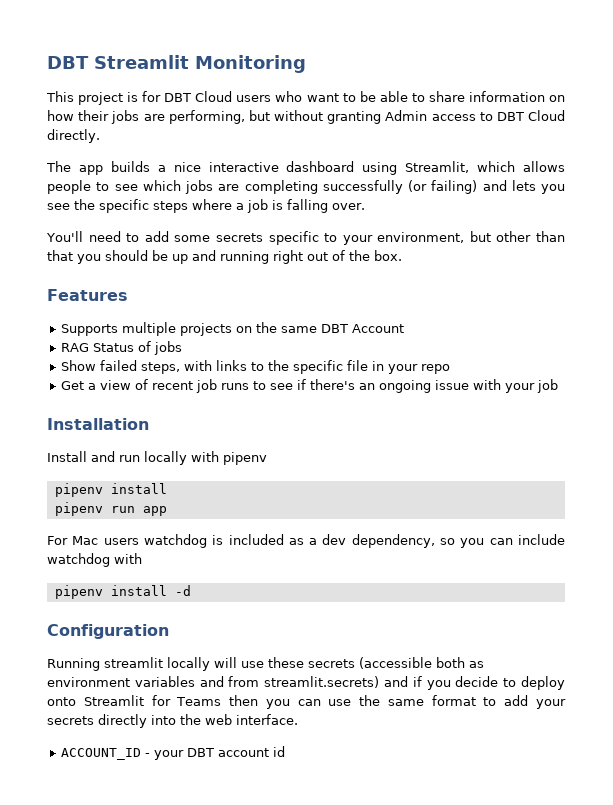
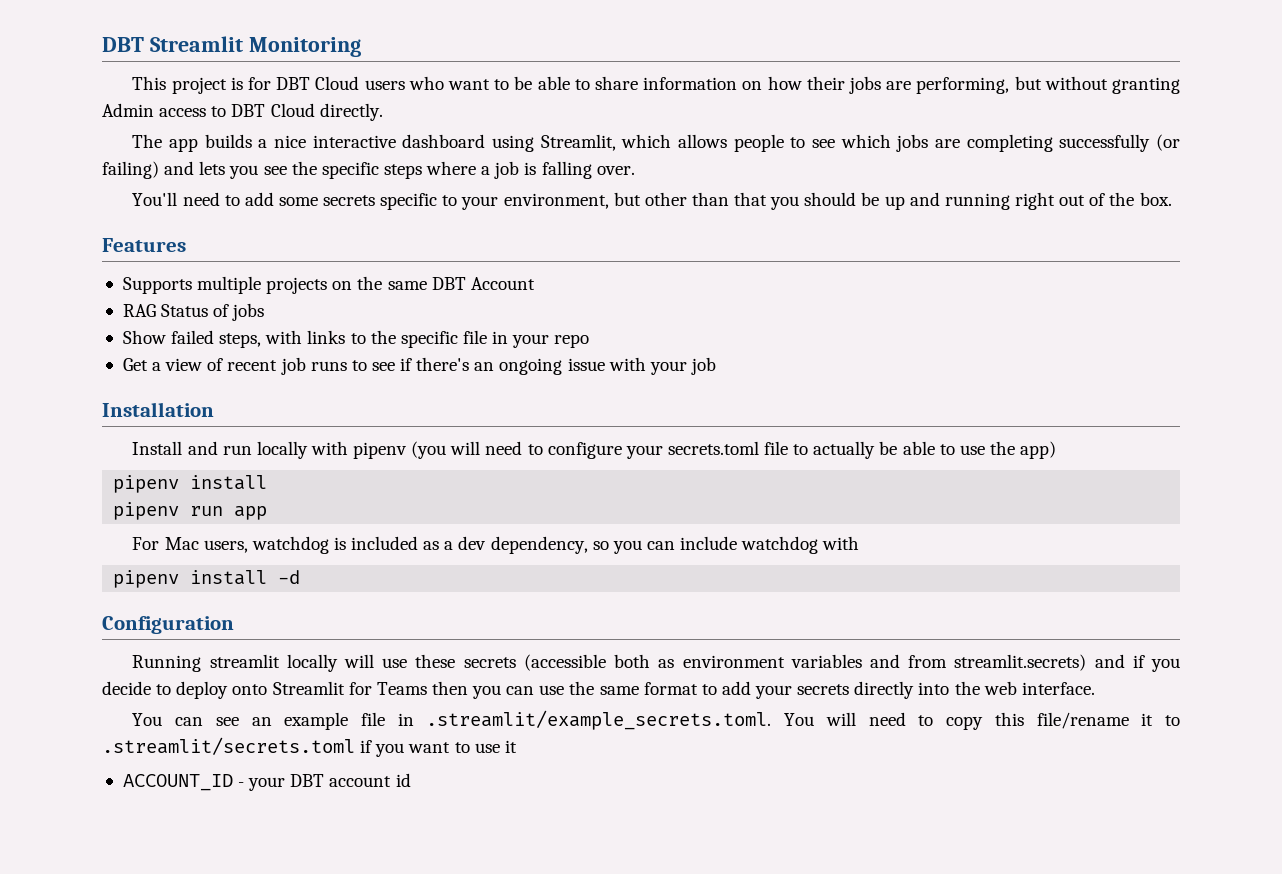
(267, 458) none -> [411,441,1057,459] (you will need to configure your secrets.toml file to actually be able to use the app)
[103,538,139,545] users -> [203,540,248,553] users,
(298, 719) none -> [132,710,1180,730] [102,737,517,757] // You can see an example file in .streamlit/example_secrets.toml. You will need to copy this file/rename it to .streamlit/secrets.toml if you want to use it

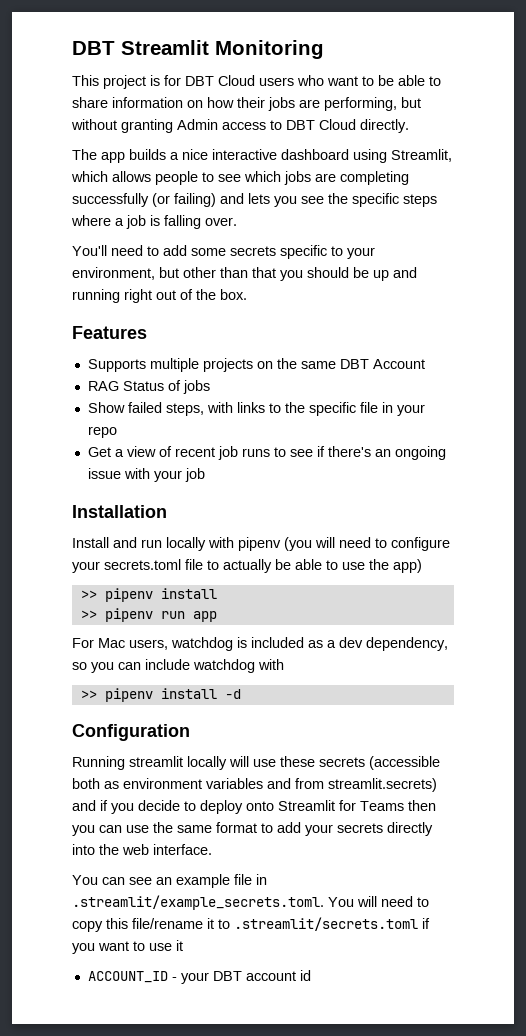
(1057, 450) none -> [80,590,97,599] >>
(268, 482) none -> [80,610,97,619] >>
(860, 543) none -> [80,690,97,699] >>

